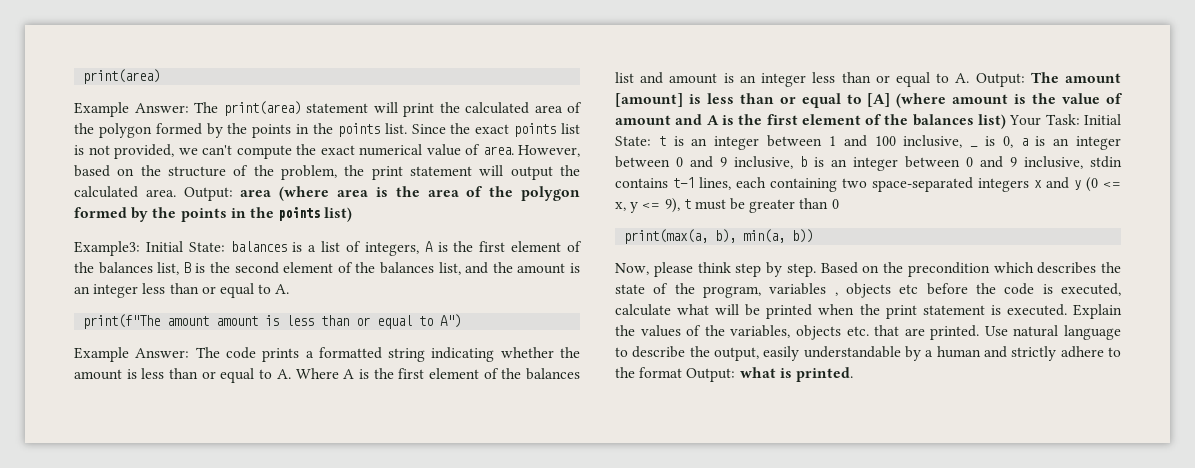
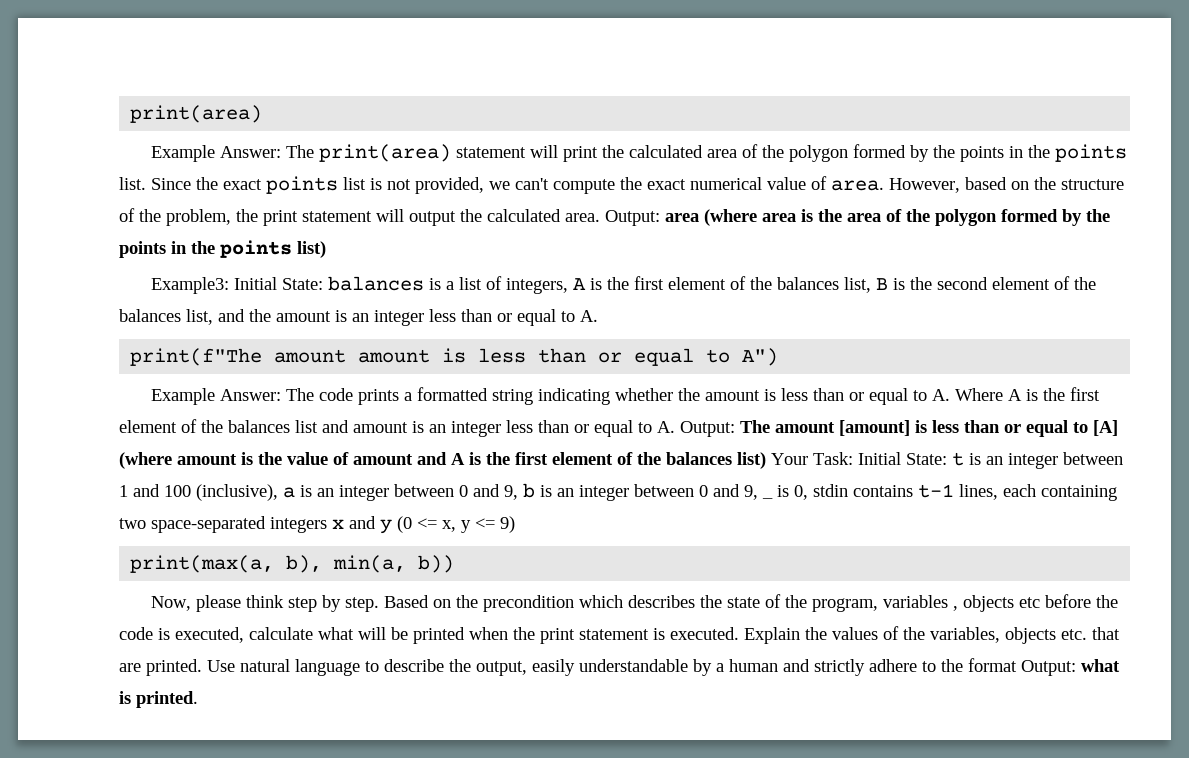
[903,135,979,148] [984,136,1013,148] inclusive, _ is 0, -> [196,484,278,501] (inclusive),
[720,156,793,169] 9 inclusive, -> [504,485,518,500] 9,
[1010,156,1083,169] 9 inclusive, -> [744,485,773,500] [777,485,808,500] 9, _ is 0,
[664,198,839,213] 9), t must be greater than 0 -> [500,516,515,533] 9)

